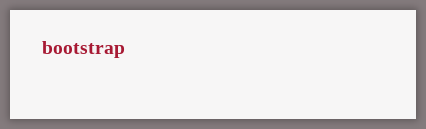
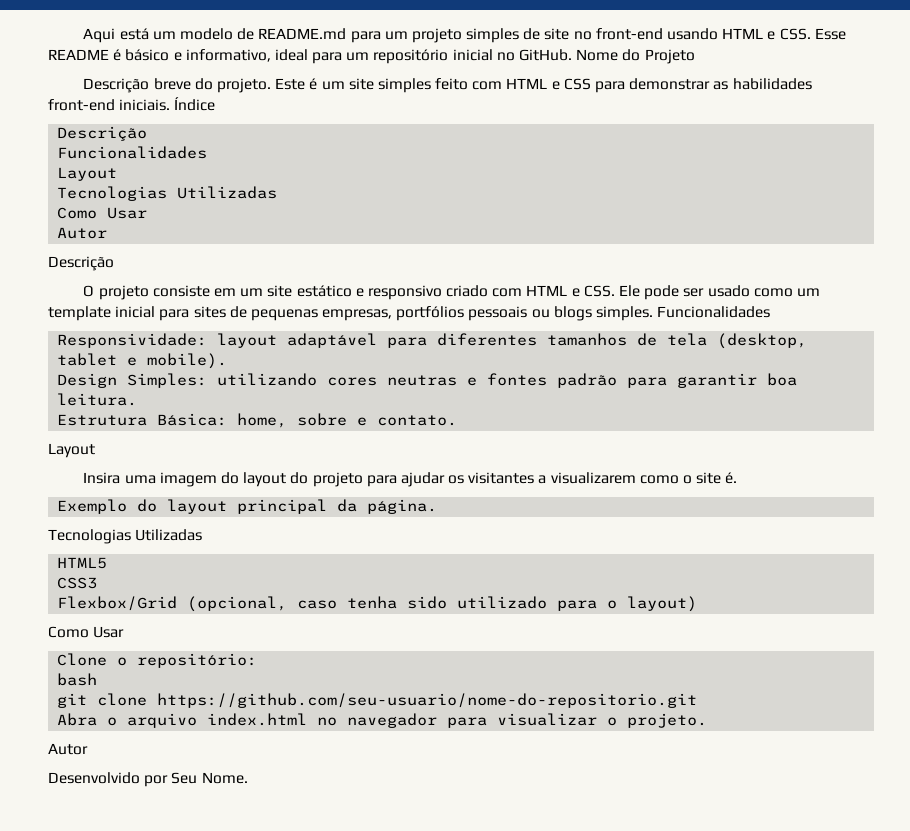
[42,41,125,58] bootstrap -> [83,28,846,43] [48,49,695,64] [83,78,812,93] [48,97,216,111] [57,126,148,141] [57,146,208,159] [57,167,118,181] [57,186,278,201] [57,207,148,219] [57,227,108,239] [48,256,114,271] [83,285,820,300] [48,306,771,321] [57,333,808,349] [57,353,228,369] [57,373,798,388] [57,393,138,406] [57,413,458,428] [48,443,95,458] [83,472,738,487] [57,499,438,514] [48,529,203,544] [57,557,108,569] [57,577,98,589] [57,596,698,612] [48,626,125,638] [57,653,258,668] [57,673,98,686] [57,693,698,708] [57,713,708,728] [48,743,88,755] [48,772,248,787] Aqui está um modelo de README.md para um projeto simples de site no front-end usando HTML e CSS. Esse README é básico e informativo, ideal para um repositório inicial no GitHub. Nome do Projeto // Descrição breve do projeto. Este é um site simples feito com HTML e CSS para demonstrar as habilidades front-end iniciais. Índice // Descrição // Funcionalidades // Layout // Tecnologias Utilizadas // Como Usar // Autor // Descrição // O projeto consiste em um site estático e responsivo criado com HTML e CSS. Ele pode ser usado como um template inicial para sites de pequenas empresas, portfólios pessoais ou blogs simples. Funcionalidades // Responsividade: layout adaptável para diferentes tamanhos de tela (desktop, tablet e mobile). // Design Simples: utilizando cores neutras e fontes padrão para garantir boa leitura. // Estrutura Básica: home, sobre e contato. // Layout // Insira uma imagem do layout do projeto para ajudar os visitantes a visualizarem como o site é. // Exemplo do layout principal da página. // Tecnologias Utilizadas // HTML5 // CSS3 // Flexbox/Grid (opcional, caso tenha sido utilizado para o layout) // Como Usar // Clone o repositório: // bash // git clone https://github.com/seu-usuario/nome-do-repositorio.git // Abra o arquivo index.html no navegador para visualizar o projeto. // Autor // Desenvolvido por Seu Nome.

